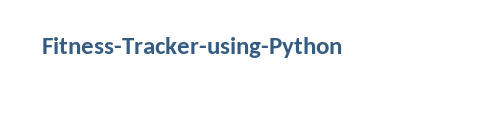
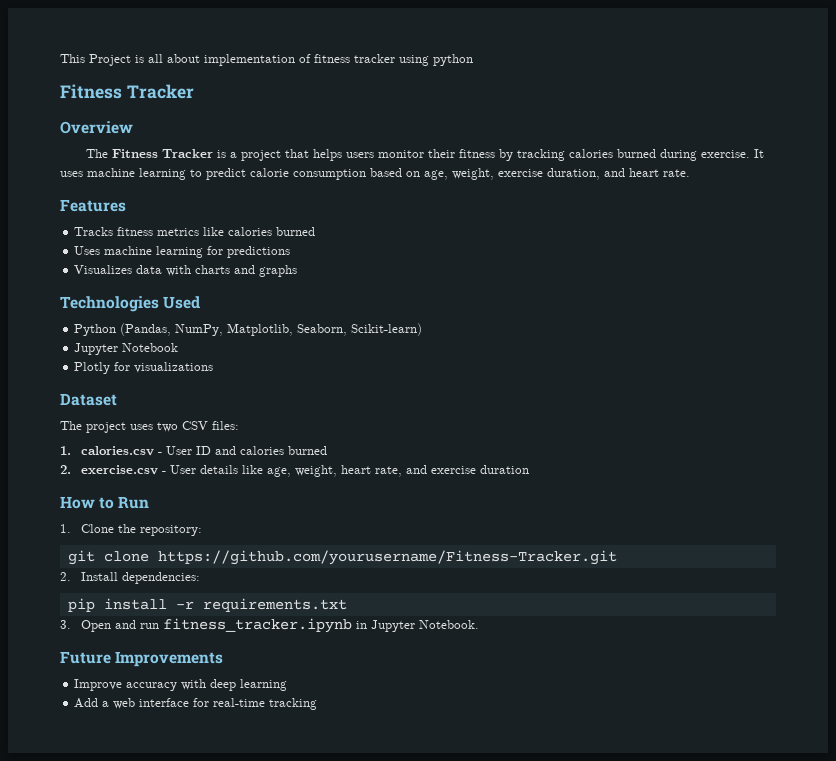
[42,37,342,58] Fitness-Tracker-using-Python -> [60,54,473,66] [60,84,194,99] [60,121,133,134] [86,149,765,161] [60,168,690,180] [60,199,126,212] [74,227,316,236] [74,246,291,258] [74,265,298,277] [60,296,201,312] [74,323,423,336] [74,343,179,355] [74,362,214,374] [60,393,117,406] [60,421,239,433] [60,446,328,456] [60,465,530,477] [60,496,150,509] [60,524,203,536] [67,550,617,565] [60,572,201,584] [67,598,347,612] [60,618,480,633] [60,651,224,667] [74,679,288,691] [74,698,318,710] This Project is all about implementation of fitness tracker using python // Fitness Tracker // Overview // The Fitness Tracker is a project that helps users monitor their fitness by tracking calories burned during exercise. It uses machine learning to predict calorie consumption based on age, weight, exercise duration, and heart rate. // Features // Tracks fitness metrics like calories burned // Uses machine learning for predictions // Visualizes data with charts and graphs // Technologies Used // Python (Pandas, NumPy, Matplotlib, Seaborn, Scikit-learn) // Jupyter Notebook // Plotly for visualizations // Dataset // The project uses two CSV files: // 1. calories.csv - User ID and calories burned // 2. exercise.csv - User details like age, weight, heart rate, and exercise duration // How to Run // 1. Clone the repository: // git clone https://github.com/yourusername/Fitness-Tracker.git // 2. Install dependencies: // pip install -r requirements.txt // 3. Open and run fitness_tracker.ipynb in Jupyter Notebook. // Future Improvements // Improve accuracy with deep learning // Add a web interface for real-time tracking

